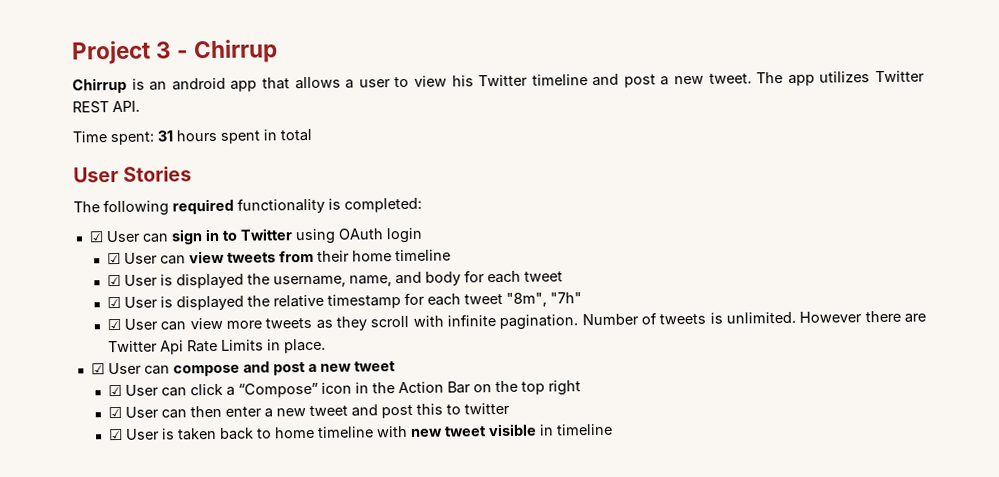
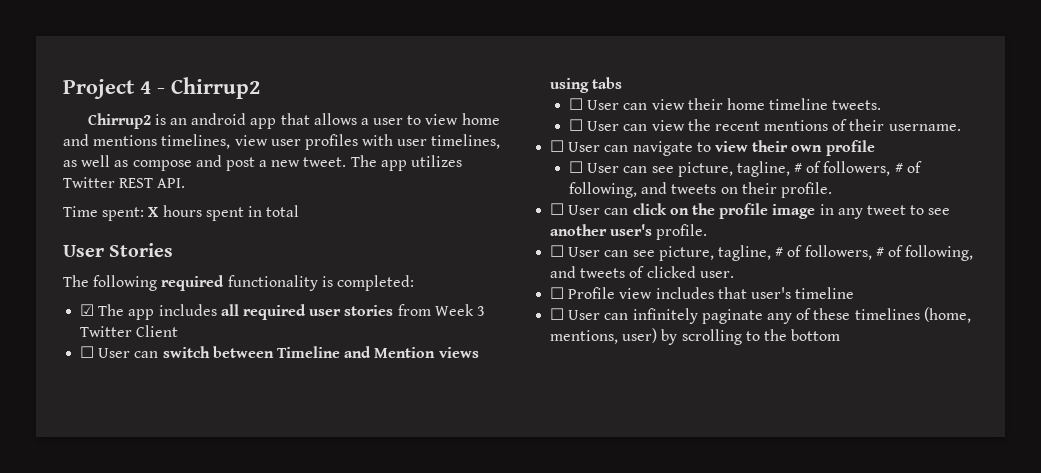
[155,39,279,64] [72,77,127,94] 3 - Chirrup // Chirrup -> [140,77,260,99] [87,113,151,129] 4 - Chirrup2 // Chirrup2
[451,74,588,87] his Twitter timeline -> [461,113,500,125] [63,134,501,150] [63,155,192,171] home and mentions timelines, view user profiles with user timelines, as well as compose
[157,130,173,142] 31 -> [148,207,159,217] X
[105,227,423,245] [106,250,314,265] User can sign in to Twitter using OAuth login // ☑ User can view tweets from -> [98,304,485,320] [80,325,179,337] [80,346,479,358] [550,77,623,93] [568,98,685,110] The app includes all required user stories from Week 3 Twitter Client // ☐ User can switch between Timeline and Mention views using tabs // ☐ User can view
[106,270,563,289] [106,292,582,311] [106,310,926,331] [107,338,326,355] [90,361,396,377] [107,380,581,398] [107,402,510,419] [107,423,613,441] // ☑ User is displayed the username, name, and body for each tweet // ☑ User is displayed the relative timestamp for each tweet "8m", "7h" // ☑ User can view more tweets as they scroll with infinite pagination. Number of tweets is unlimited. However there are Twitter Api Rate Limits in place. // ☑ User can compose and post a new tweet // ☑ User can click a “Compose” icon in the Action Bar on the top right // ☑ User can then enter a new tweet and post this to twitter // ☑ User is taken back to home timeline with new tweet visible in timeline -> [832,100,882,110] [568,119,961,131] [550,140,875,156] [568,161,922,177] [568,182,832,198] [550,203,951,219] [550,224,708,240] [550,245,974,261] [550,266,734,278] [550,287,855,299] [550,307,971,324] [550,328,841,345] tweets. // ☐ User can view the recent mentions of their username. // ☐ User can navigate to view their own profile // ☐ User can see picture, tagline, # of followers, # of following, and tweets on their profile. // ☐ User can click on the profile image in any tweet to see another user's profile. // ☐ User can see picture, tagline, # of followers, # of following, and tweets of clicked user. // ☐ Profile view includes that user's timeline // ☐ User can infinitely paginate any of these timelines (home, mentions, user) by scrolling to the bottom

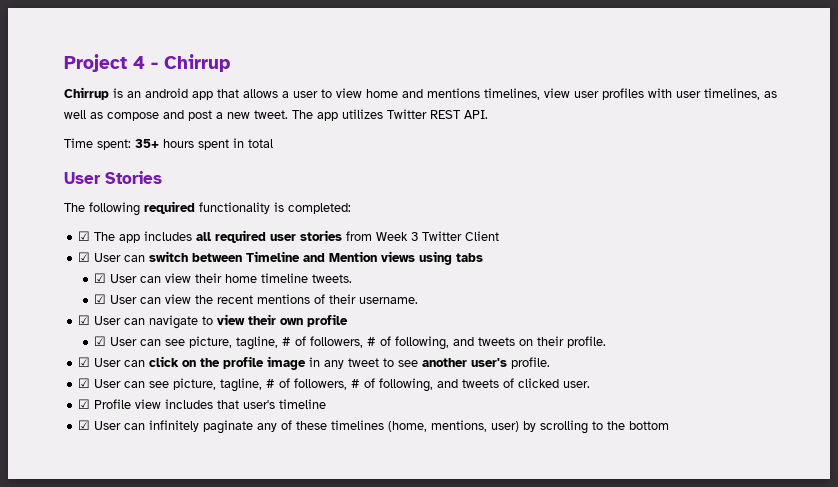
[171,77,260,99] [87,113,151,129] Chirrup2 // Chirrup2 -> [164,54,230,72] [64,87,109,100] Chirrup // Chirrup
[148,207,159,217] X -> [135,139,159,148] 35+
[80,346,95,358] ☐ -> [78,252,91,262] ☑
[568,98,583,110] ☐ -> [94,273,107,283] ☑
[568,119,583,131] ☐ -> [94,294,107,304] ☑
[550,140,565,152] ☐ -> [78,315,91,325] ☑
[568,161,583,173] ☐ -> [94,336,107,346] ☑
[550,203,565,215] ☐ -> [78,357,91,367] ☑
[550,245,565,257] ☐ -> [78,378,91,388] ☑
[550,287,565,299] ☐ -> [78,399,91,409] ☑
[550,308,565,320] ☐ -> [78,420,91,430] ☑

